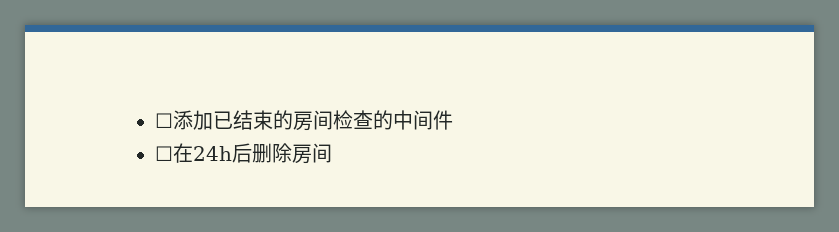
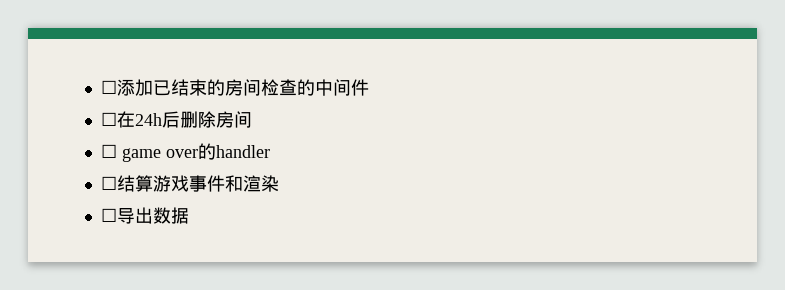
(332, 153) none -> [100,143,270,162] [100,175,279,192] [100,207,189,224] // ☐ game over的handler // ☐结算游戏事件和渲染 // ☐导出数据

